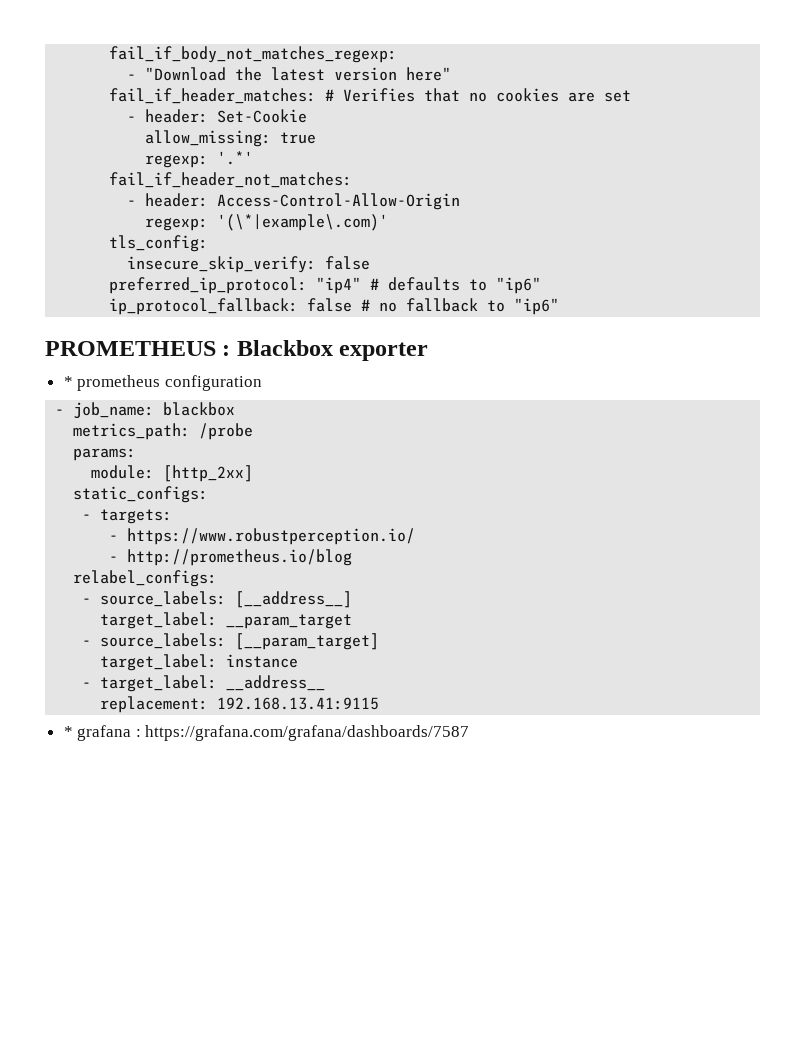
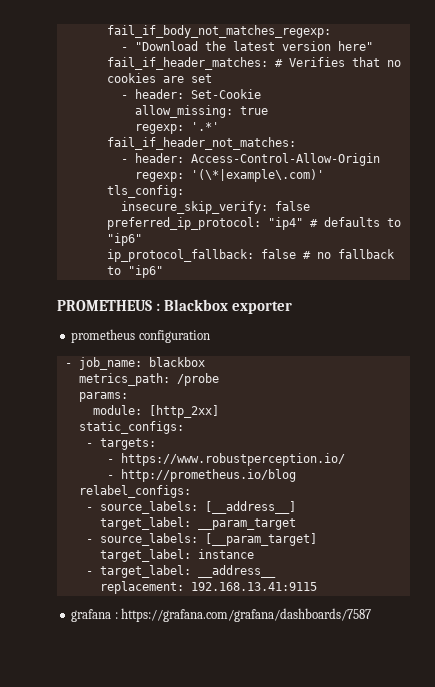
[63,376,73,387] * -> (293, 307) none
[63,726,73,737] * -> (317, 586) none

